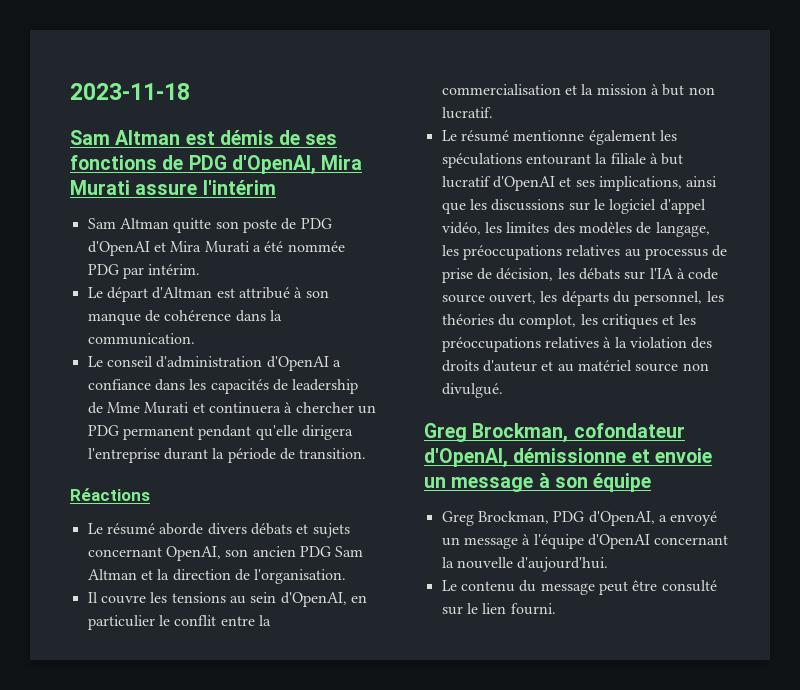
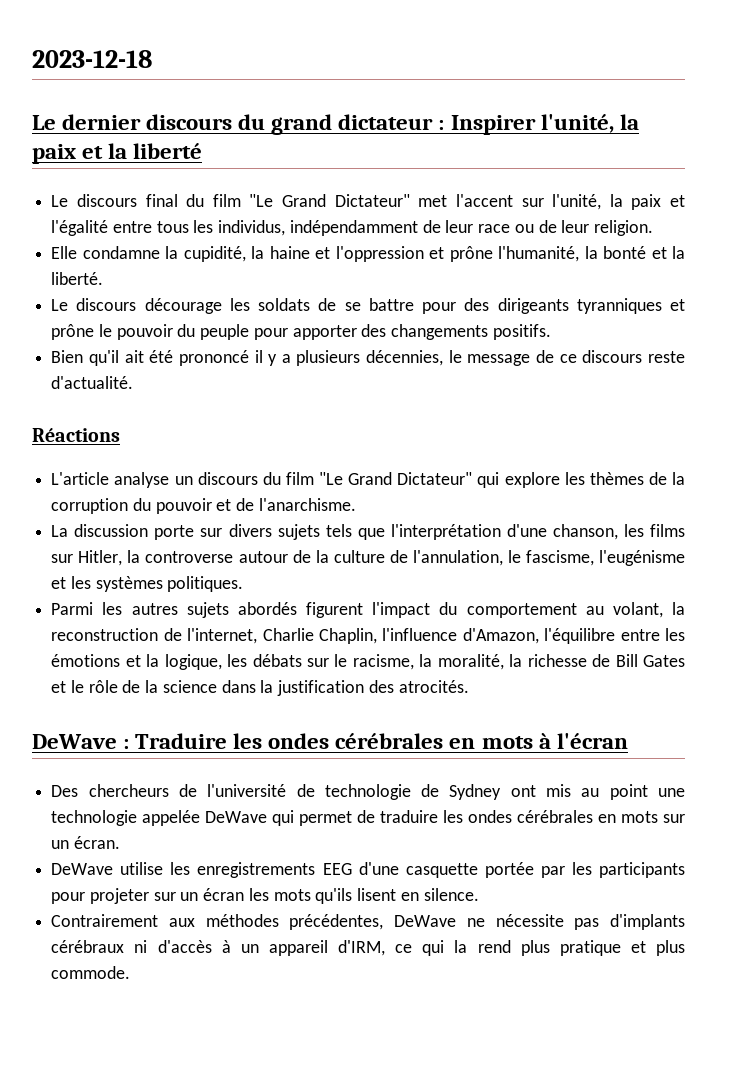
[70,83,190,100] [70,130,338,145] [70,155,363,175] [70,180,276,195] [87,218,332,233] [87,241,345,256] [87,264,201,279] [87,287,329,302] [87,310,282,325] [87,333,195,345] [87,356,341,371] [87,379,359,394] [87,402,376,414] [87,425,353,440] [87,448,367,463] [70,488,150,501] [87,523,350,538] [87,546,364,561] [87,569,347,584] [87,592,367,607] [87,615,271,630] [441,84,715,96] [441,107,493,119] [441,130,677,145] [441,153,684,168] [441,176,718,191] [441,199,706,214] [441,222,710,237] [441,245,728,260] [441,268,719,283] [441,291,724,306] [441,314,696,329] [441,337,713,352] [441,360,709,372] [441,383,503,398] [424,423,685,443] [424,448,712,468] [424,473,652,492] [441,511,718,526] [441,534,729,549] [441,557,609,572] [441,580,717,595] [441,603,556,615] 2023-11-18 // Sam Altman est démis de ses fonctions de PDG d'OpenAI, Mira Murati assure l'intérim // Sam Altman quitte son poste de PDG d'OpenAI et Mira Murati a été nommée PDG par intérim. // Le départ d'Altman est attribué à son manque de cohérence dans la communication. // Le conseil d'administration d'OpenAI a confiance dans les capacités de leadership de Mme Murati et continuera à chercher un PDG permanent pendant qu'elle dirigera l'entreprise durant la période de transition. // Réactions // Le résumé aborde divers débats et sujets concernant OpenAI, son ancien PDG Sam Altman et la direction de l'organisation. // Il couvre les tensions au sein d'OpenAI, en particulier le conflit entre la commercialisation et la mission à but non lucratif. // Le résumé mentionne également les spéculations entourant la filiale à but lucratif d'OpenAI et ses implications, ainsi que les discussions sur le logiciel d'appel vidéo, les limites des modèles de langage, les préoccupations relatives au processus de prise de décision, les débats sur l'IA à code source ouvert, les départs du personnel, les théories du complot, les critiques et les préoccupations relatives à la violation des droits d'auteur et au matériel source non divulgué. // Greg Brockman, cofondateur d'OpenAI, démissionne et envoie un message à son équipe // Greg Brockman, PDG d'OpenAI, a envoyé un message à l'équipe d'OpenAI concernant la nouvelle d'aujourd'hui. // Le contenu du message peut être consulté sur le lien fourni. -> [32,50,152,68] [32,114,639,135] [32,143,203,164] [51,194,685,210] [51,220,653,236] [51,246,685,262] [51,272,104,285] [51,298,685,314] [51,324,551,340] [51,350,685,366] [51,376,134,389] [32,428,120,442] [51,472,685,488] [51,498,356,514] [51,524,685,540] [51,550,685,566] [51,576,244,592] [51,602,685,618] [51,628,685,644] [51,654,685,670] [51,680,469,696] [32,733,628,749] [51,784,685,800] [51,810,685,826] [51,836,120,849] [51,862,685,878] [51,888,479,904] [51,914,685,930] [51,940,685,956] [51,966,131,979] 2023-12-18 // Le dernier discours du grand dictateur : Inspirer l'unité, la paix et la liberté // Le discours final du film "Le Grand Dictateur" met l'accent sur l'unité, la paix et l'égalité entre tous les individus, indépendamment de leur race ou de leur religion. // Elle condamne la cupidité, la haine et l'oppression et prône l'humanité, la bonté et la liberté. // Le discours décourage les soldats de se battre pour des dirigeants tyranniques et prône le pouvoir du peuple pour apporter des changements positifs. // Bien qu'il ait été prononcé il y a plusieurs décennies, le message de ce discours reste d'actualité. // Réactions // L'article analyse un discours du film "Le Grand Dictateur" qui explore les thèmes de la corruption du pouvoir et de l'anarchisme. // La discussion porte sur divers sujets tels que l'interprétation d'une chanson, les films sur Hitler, la controverse autour de la culture de l'annulation, le fascisme, l'eugénisme et les systèmes politiques. // Parmi les autres sujets abordés figurent l'impact du comportement au volant, la reconstruction de l'internet, Charlie Chaplin, l'influence d'Amazon, l'équilibre entre les émotions et la logique, les débats sur le racisme, la moralité, la richesse de Bill Gates et le rôle de la science dans la justification des atrocités. // DeWave : Traduire les ondes cérébrales en mots à l'écran // Des chercheurs de l'université de technologie de Sydney ont mis au point une technologie appelée DeWave qui permet de traduire les ondes cérébrales en mots sur un écran. // DeWave utilise les enregistrements EEG d'une casquette portée par les participants pour projeter sur un écran les mots qu'ils lisent en silence. // Contrairement aux méthodes précédentes, DeWave ne nécessite pas d'implants cérébraux ni d'accès à un appareil d'IRM, ce qui la rend plus pratique et plus commode.

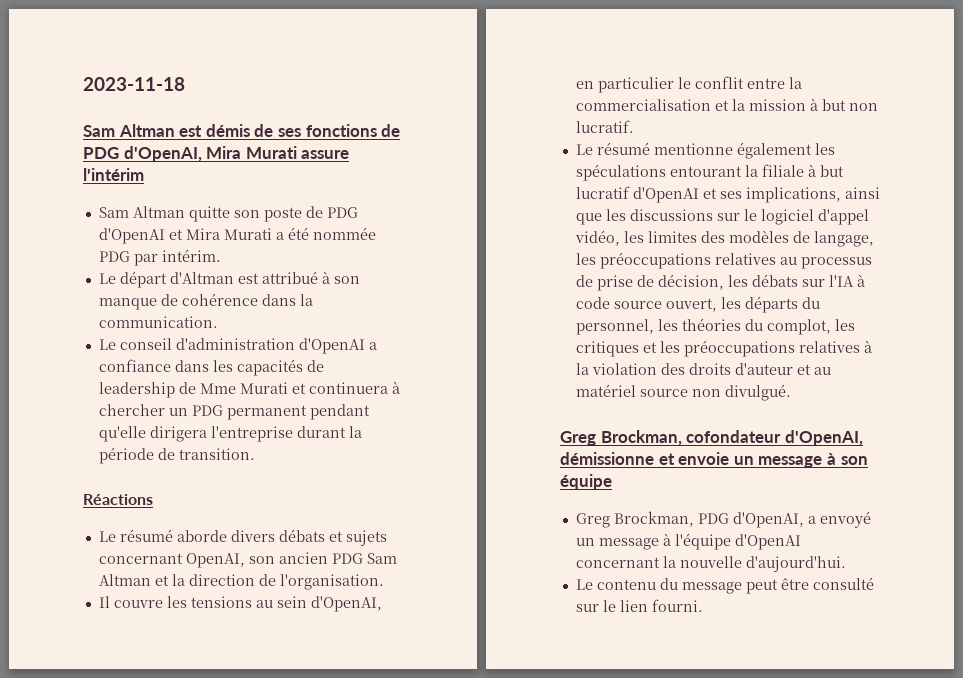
[32,50,152,68] [32,114,639,135] [32,143,203,164] [51,194,685,210] [51,220,653,236] [51,246,685,262] [51,272,104,285] [51,298,685,314] [51,324,551,340] [51,350,685,366] [51,376,134,389] [32,428,120,442] [51,472,685,488] [51,498,356,514] [51,524,685,540] [51,550,685,566] [51,576,244,592] [51,602,685,618] [51,628,685,644] [51,654,685,670] [51,680,469,696] [32,733,628,749] [51,784,685,800] [51,810,685,826] [51,836,120,849] [51,862,685,878] [51,888,479,904] [51,914,685,930] [51,940,685,956] [51,966,131,979] 2023-12-18 // Le dernier discours du grand dictateur : Inspirer l'unité, la paix et la liberté // Le discours final du film "Le Grand Dictateur" met l'accent sur l'unité, la paix et l'égalité entre tous les individus, indépendamment de leur race ou de leur religion. // Elle condamne la cupidité, la haine et l'oppression et prône l'humanité, la bonté et la liberté. // Le discours décourage les soldats de se battre pour des dirigeants tyranniques et prône le pouvoir du peuple pour apporter des changements positifs. // Bien qu'il ait été prononcé il y a plusieurs décennies, le message de ce discours reste d'actualité. // Réactions // L'article analyse un discours du film "Le Grand Dictateur" qui explore les thèmes de la corruption du pouvoir et de l'anarchisme. // La discussion porte sur divers sujets tels que l'interprétation d'une chanson, les films sur Hitler, la controverse autour de la culture de l'annulation, le fascisme, l'eugénisme et les systèmes politiques. // Parmi les autres sujets abordés figurent l'impact du comportement au volant, la reconstruction de l'internet, Charlie Chaplin, l'influence d'Amazon, l'équilibre entre les émotions et la logique, les débats sur le racisme, la moralité, la richesse de Bill Gates et le rôle de la science dans la justification des atrocités. // DeWave : Traduire les ondes cérébrales en mots à l'écran // Des chercheurs de l'université de technologie de Sydney ont mis au point une technologie appelée DeWave qui permet de traduire les ondes cérébrales en mots sur un écran. // DeWave utilise les enregistrements EEG d'une casquette portée par les participants pour projeter sur un écran les mots qu'ils lisent en silence. // Contrairement aux méthodes précédentes, DeWave ne nécessite pas d'implants cérébraux ni d'accès à un appareil d'IRM, ce qui la rend plus pratique et plus commode. -> [83,77,185,91] [83,124,401,137] [83,146,350,162] [83,168,144,181] [98,206,358,222] [98,227,376,244] [98,249,221,266] [98,271,360,288] [98,293,313,310] [98,316,218,328] [98,338,377,354] [98,359,324,376] [98,381,400,398] [98,404,370,420] [98,426,362,442] [98,447,255,464] [83,494,153,505] [98,529,387,546] [98,552,397,568] [98,574,384,590] [98,596,382,612] [575,76,802,93] [575,98,878,111] [575,120,634,133] [575,142,835,159] [575,164,844,181] [575,186,880,203] [575,209,869,225] [574,230,874,247] [575,252,872,269] [575,274,865,291] [575,296,820,313] [575,318,855,335] [575,340,872,357] [575,363,831,375] [575,384,791,401] [560,430,863,446] [560,452,868,468] [560,474,612,490] [575,511,871,528] [575,533,801,550] [575,556,846,572] [575,577,874,594] [575,599,703,612] 2023-11-18 // Sam Altman est démis de ses fonctions de PDG d'OpenAI, Mira Murati assure l'intérim // Sam Altman quitte son poste de PDG d'OpenAI et Mira Murati a été nommée PDG par intérim. // Le départ d'Altman est attribué à son manque de cohérence dans la communication. // Le conseil d'administration d'OpenAI a confiance dans les capacités de leadership de Mme Murati et continuera à chercher un PDG permanent pendant qu'elle dirigera l'entreprise durant la période de transition. // Réactions // Le résumé aborde divers débats et sujets concernant OpenAI, son ancien PDG Sam Altman et la direction de l'organisation. // Il couvre les tensions au sein d'OpenAI, en particulier le conflit entre la commercialisation et la mission à but non lucratif. // Le résumé mentionne également les spéculations entourant la filiale à but lucratif d'OpenAI et ses implications, ainsi que les discussions sur le logiciel d'appel vidéo, les limites des modèles de langage, les préoccupations relatives au processus de prise de décision, les débats sur l'IA à code source ouvert, les départs du personnel, les théories du complot, les critiques et les préoccupations relatives à la violation des droits d'auteur et au matériel source non divulgué. // Greg Brockman, cofondateur d'OpenAI, démissionne et envoie un message à son équipe // Greg Brockman, PDG d'OpenAI, a envoyé un message à l'équipe d'OpenAI concernant la nouvelle d'aujourd'hui. // Le contenu du message peut être consulté sur le lien fourni.

